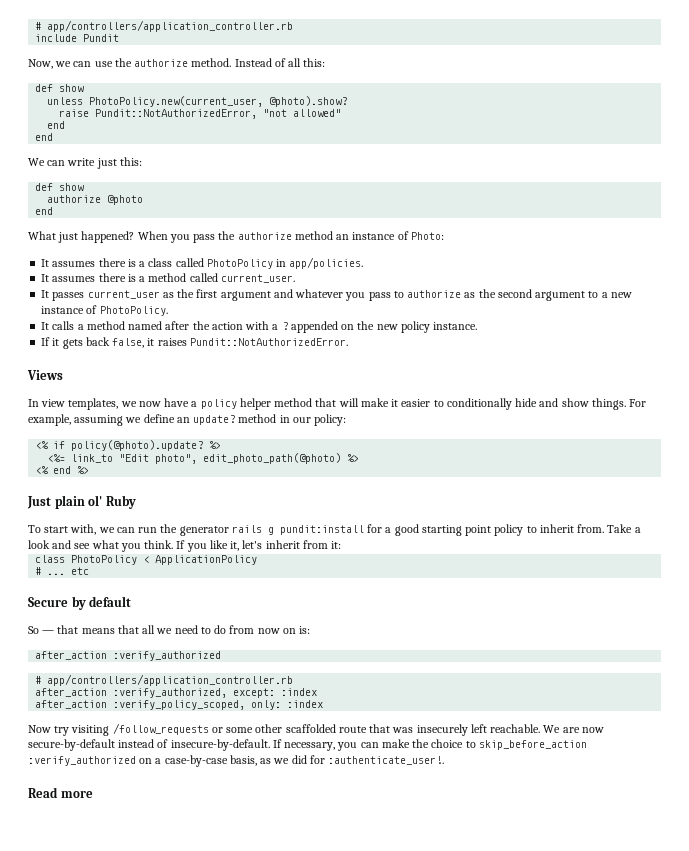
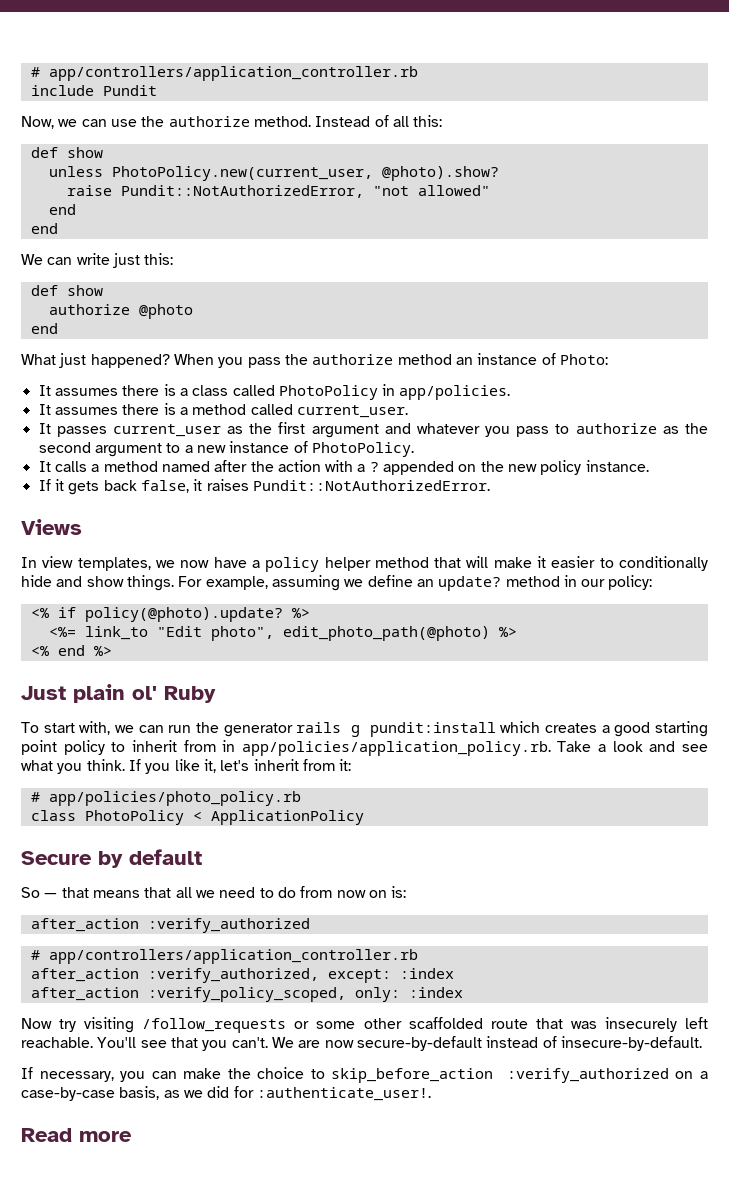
[367,524,383,533] for -> [500,721,598,733] which creates
[577,524,605,533] from. -> [183,740,551,756] from in app/policies/application_policy.rb.
(342, 545) none -> [30,791,301,806] // # app/policies/photo_policy.rb
[35,567,90,575] // # ... etc -> (364, 817) none
(541, 728) none -> [97,1037,268,1051] You'll see that you can't.
(270, 745) none -> (702, 1043) //

